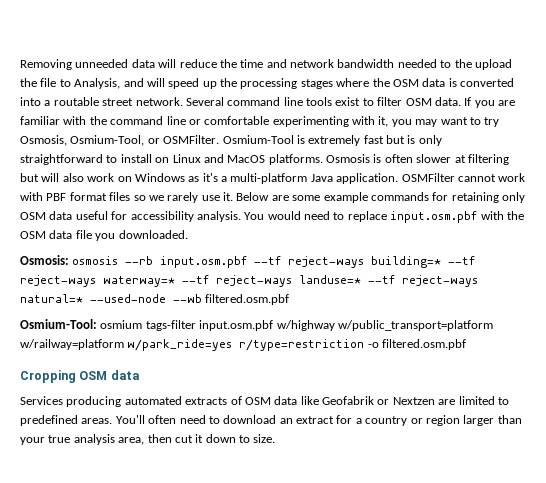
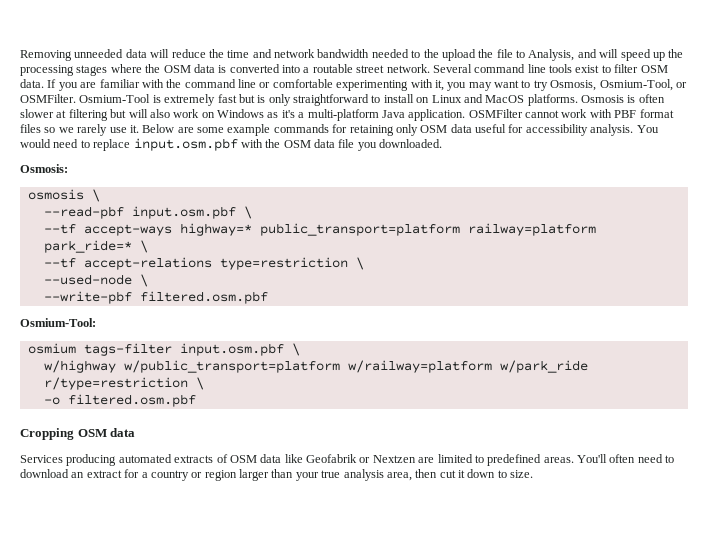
[72,256,476,268] [20,275,478,287] [20,294,202,303] osmosis --rb input.osm.pbf --tf reject-ways building=* --tf reject-ways waterway=* --tf reject-ways landuse=* --tf reject-ways natural=* --used-node --wb -> [27,189,100,202] [43,206,252,219] [43,223,596,236] [43,240,148,253] [43,257,364,270] [43,274,148,287] [43,291,132,304] // osmosis \ // --read-pbf input.osm.pbf \ // --tf accept-ways highway=* public_transport=platform railway=platform park_ride=* \ // --tf accept-relations type=restriction \ // --used-node \ // --write-pbf
(97, 324) none -> (96, 322) //
(274, 325) none -> [291,343,300,356] \ //
[127,339,365,351] w/park_ride=yes r/type=restriction -> [499,360,588,373] [43,377,204,390] w/park_ride r/type=restriction \ //

